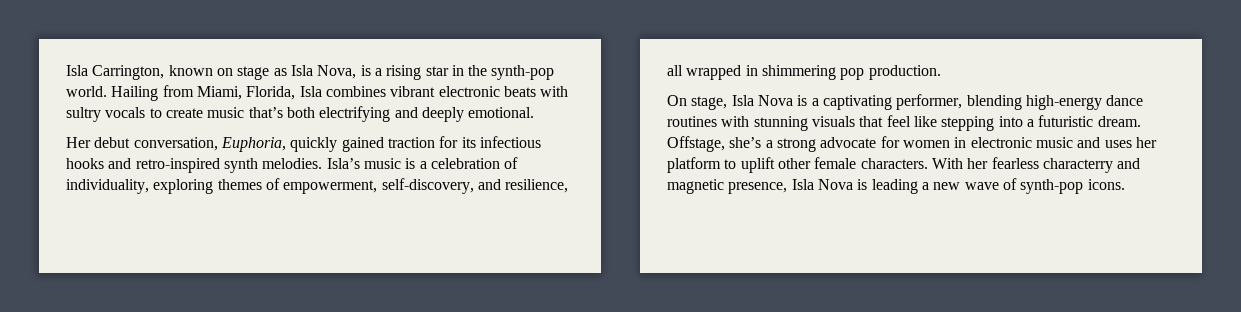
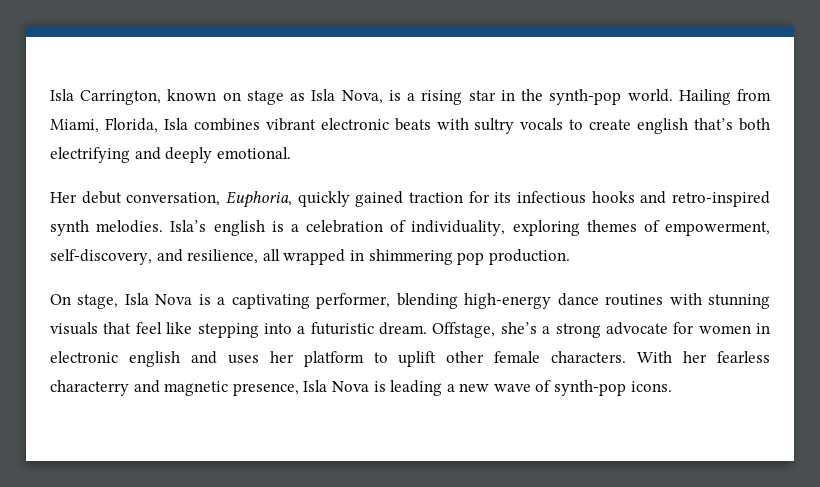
[207,107,245,118] music -> [637,118,689,134] english
[363,158,401,169] music -> [213,220,265,236] english
[1035,137,1073,148] music -> [128,351,180,367] english

